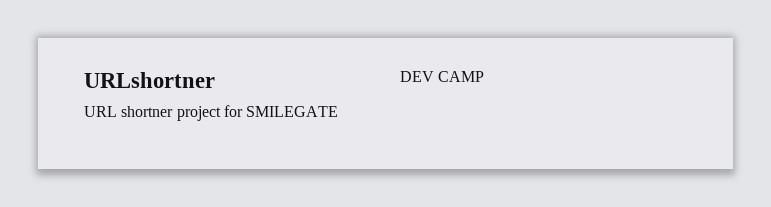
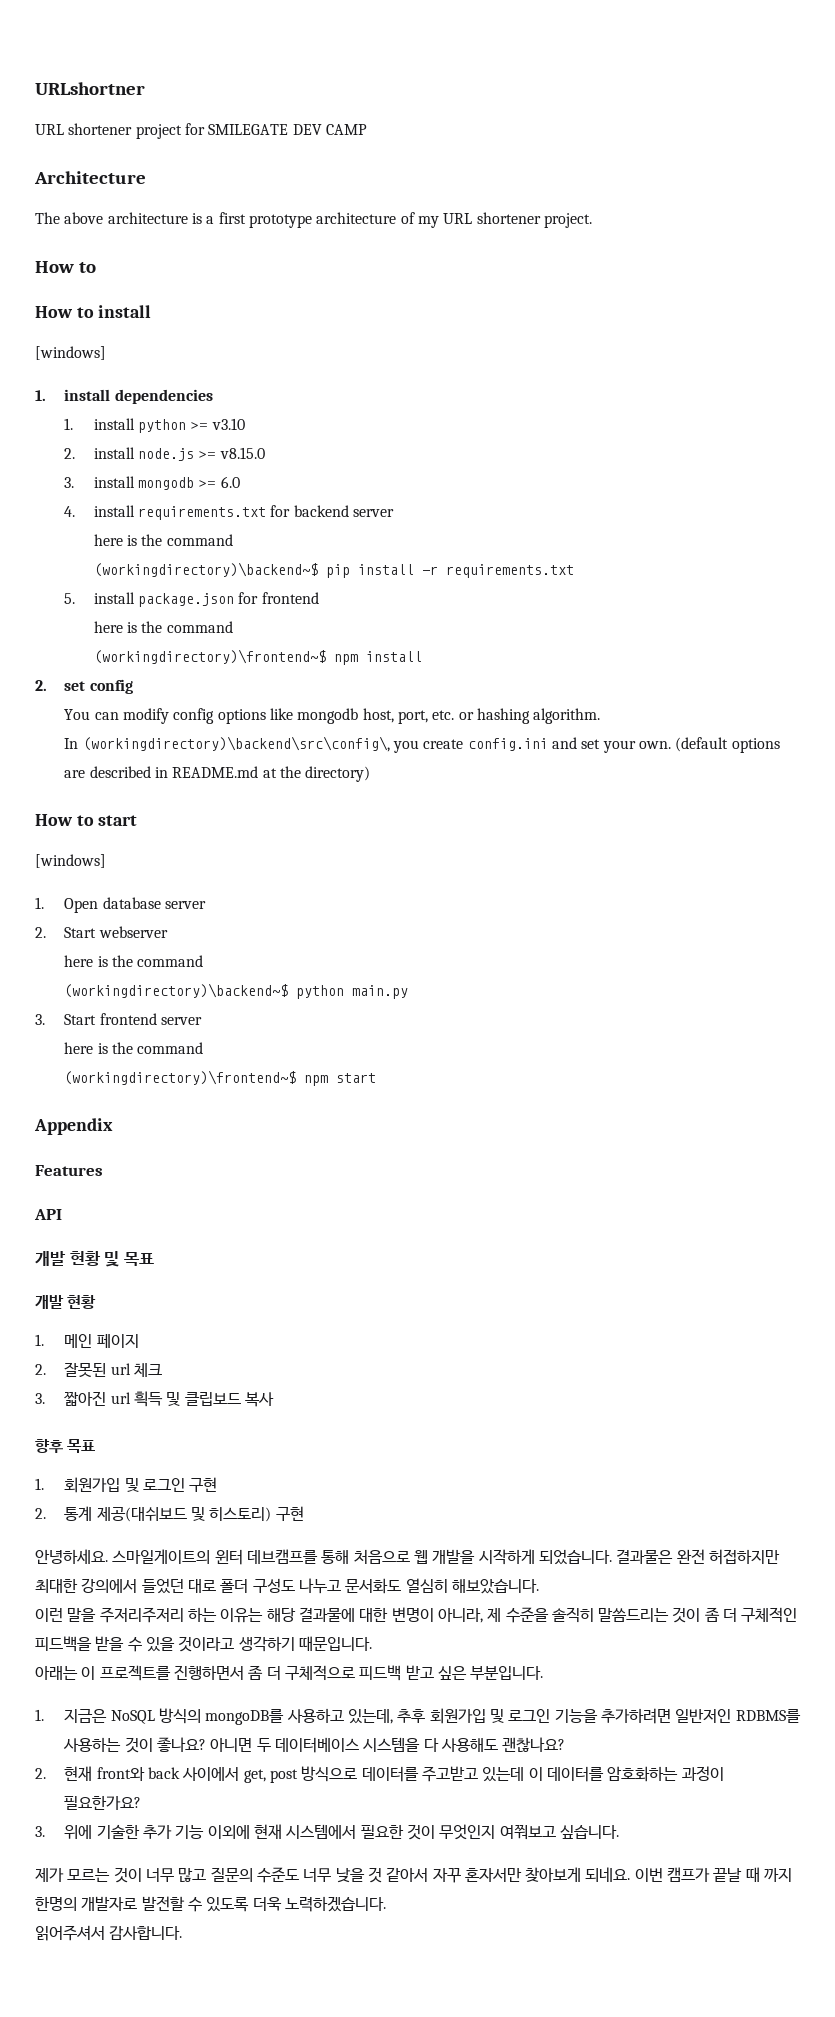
[121,106,174,117] shortner -> [68,123,133,135] shortener
(485, 76) none -> [34,171,146,184] [35,212,592,228] [35,261,96,273] [35,305,152,318] [35,346,106,360] [35,389,213,404] [64,418,245,433] [64,447,265,461] [64,476,240,490] [64,505,395,520] [93,534,233,546] [93,562,574,578] [64,592,319,607] [93,621,233,633] [93,649,422,665] [35,679,133,694] [64,708,601,724] [64,736,780,753] [64,766,371,782] [35,814,138,826] [35,854,106,868] [35,897,207,913] [35,926,168,938] [64,955,204,967] [64,983,409,999] [35,1013,203,1025] [64,1042,204,1054] [64,1070,377,1086] [34,1118,113,1135] [35,1165,103,1176] [34,1209,62,1220] [35,1251,154,1267] [35,1295,97,1309] [35,1334,139,1348] [35,1362,163,1378] [35,1391,274,1407] [35,1439,96,1453] [35,1477,218,1493] [35,1506,304,1522] [35,1549,780,1565] [35,1578,539,1594] [35,1607,798,1623] [35,1636,372,1652] [35,1665,544,1681] [35,1708,801,1725] [63,1737,566,1753] [35,1766,724,1783] [64,1795,142,1810] [35,1824,619,1840] [35,1867,793,1883] [35,1896,386,1912] [35,1925,183,1941] // Architecture // The above architecture is a first prototype architecture of my URL shortener project. // How to // How to install // [windows] // 1. install dependencies // 1. install python >= v3.10 // 2. install node.js >= v8.15.0 // 3. install mongodb >= 6.0 // 4. install requirements.txt for backend server // here is the command // (workingdirectory)\backend~$ pip install -r requirements.txt // 5. install package.json for frontend // here is the command // (workingdirectory)\frontend~$ npm install // 2. set config // You can modify config options like mongodb host, port, etc. or hashing algorithm. // In (workingdirectory)\backend\src\config\, you create config.ini and set your own. (default options are described in README.md at the directory) // How to start // [windows] // 1. Open database server // 2. Start webserver // here is the command // (workingdirectory)\backend~$ python main.py // 3. Start frontend server // here is the command // (workingdirectory)\frontend~$ npm start // Appendix // Features // API // 개발 현황 및 목표 // 개발 현황 // 1. 메인 페이지 // 2. 잘못된 url 체크 // 3. 짧아진 url 흭득 및 클립보드 복사 // 향후 목표 // 1. 회원가입 및 로그인 구현 // 2. 통계 제공(대쉬보드 및 히스토리) 구현 // 안녕하세요. 스마일게이트의 윈터 데브캠프를 통해 처음으로 웹 개발을 시작하게 되었습니다. 결과물은 완전 허접하지만 최대한 강의에서 들었던 대로 폴더 구성도 나누고 문서화도 열심히 해보았습니다. // 이런 말을 주저리주저리 하는 이유는 해당 결과물에 대한 변명이 아니라, 제 수준을 솔직히 말씀드리는 것이 좀 더 구체적인 피드백을 받을 수 있을 것이라고 생각하기 때문입니다. // 아래는 이 프로젝트를 진행하면서 좀 더 구체적으로 피드백 받고 싶은 부분입니다. // 1. 지금은 NoSQL 방식의 mongoDB를 사용하고 있는데, 추후 회원가입 및 로그인 기능을 추가하려면 일반저인 RDBMS를 사용하는 것이 좋나요? 아니면 두 데이터베이스 시스템을 다 사용해도 괜찮나요? // 2. 현재 front와 back 사이에서 get, post 방식으로 데이터를 주고받고 있는데 이 데이터를 암호화하는 과정이 필요한가요? // 3. 위에 기술한 추가 기능 이외에 현재 시스템에서 필요한 것이 무엇인지 여쭤보고 싶습니다. // 제가 모르는 것이 너무 많고 질문의 수준도 너무 낮을 것 같아서 자꾸 혼자서만 찾아보게 되네요. 이번 캠프가 끝날 때 까지 한명의 개발자로 발전할 수 있도록 더욱 노력하겠습니다. // 읽어주셔서 감사합니다.

